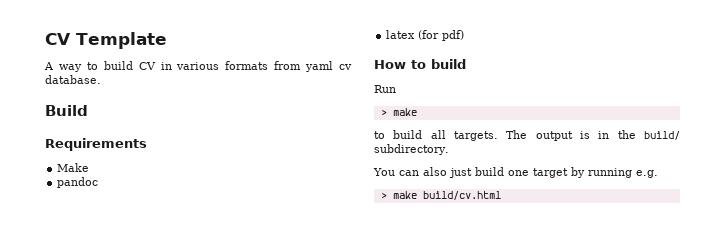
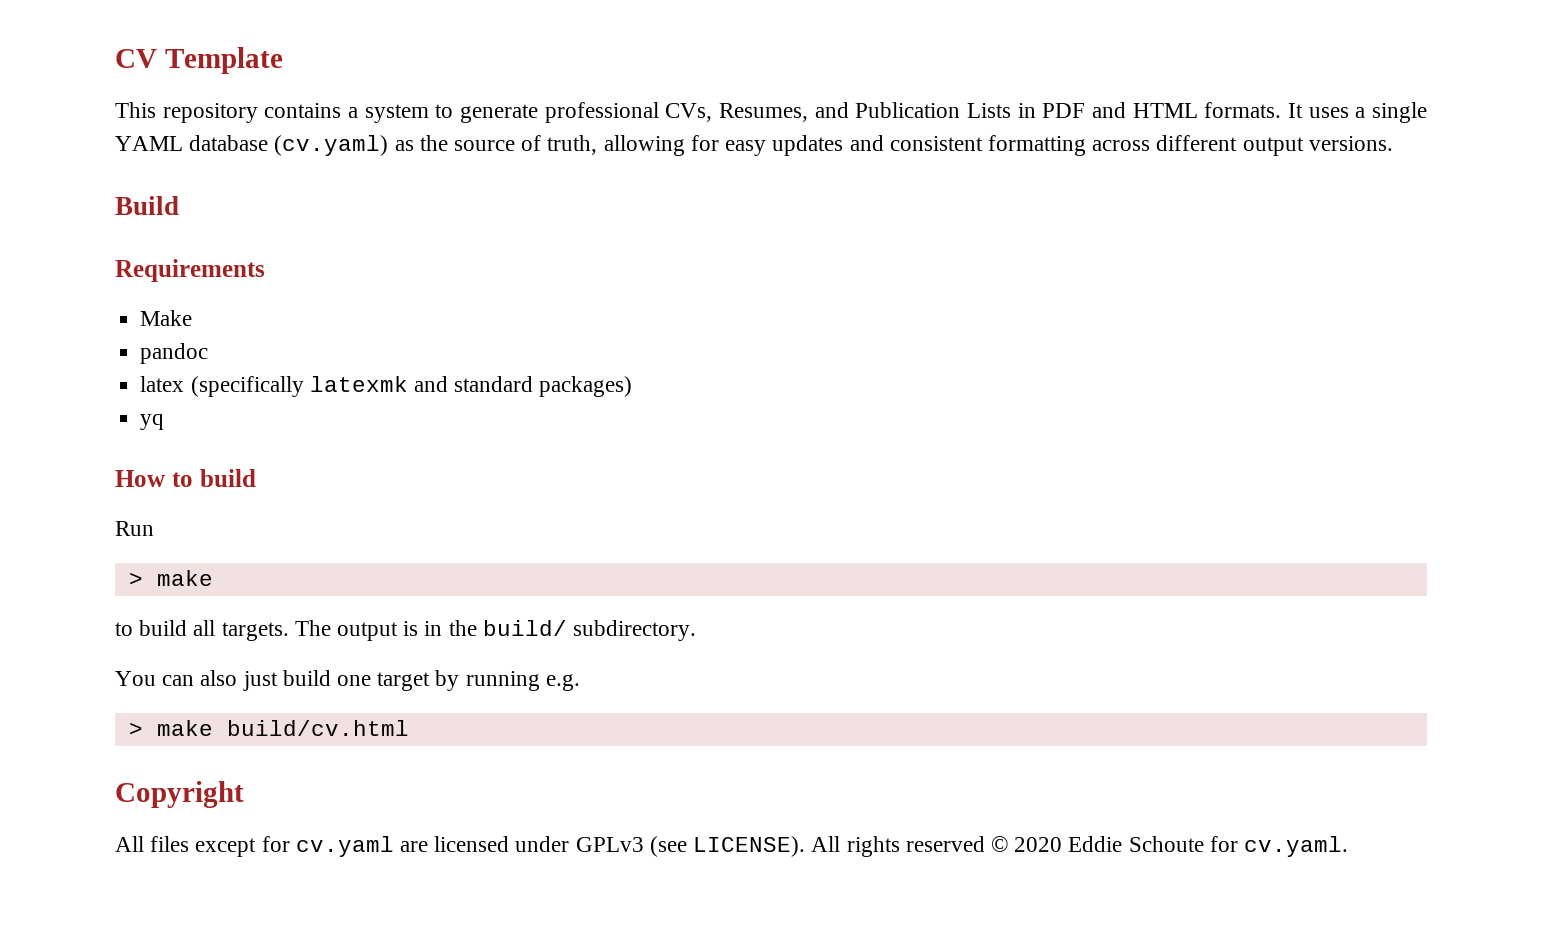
[44,61,352,72] [45,75,101,84] A way to build CV in various formats from yaml cv database. -> [115,102,1428,123] [115,135,1393,156] This repository contains a system to generate professional CVs, Resumes, and Publication Lists in PDF and HTML formats. It uses a single YAML database (cv.yaml) as the source of truth, allowing for easy updates and consistent formatting across different output versions.
[418,30,465,41] (for pdf) -> [190,376,633,397] [140,414,165,430] (specifically latexmk and standard packages) // yq
(501, 195) none -> [115,781,244,808] [115,836,1348,857] // Copyright // All files except for cv.yaml are licensed under GPLv3 (see LICENSE). All rights reserved © 2020 Eddie Schoute for cv.yaml.

